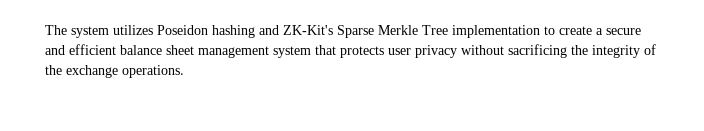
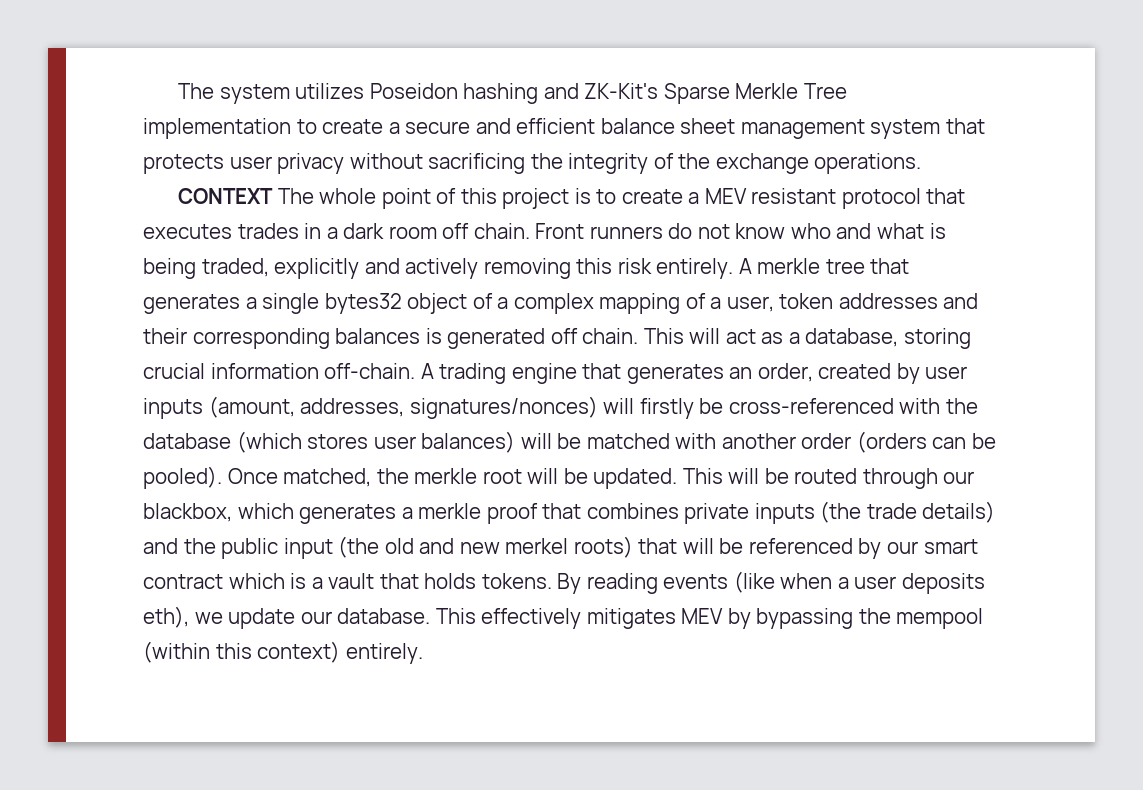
(184, 71) none -> [177,188,966,209] [143,223,946,239] [143,258,910,279] [143,293,979,314] [143,328,971,349] [143,363,968,384] [143,396,978,419] [143,431,996,453] [143,466,975,489] [143,501,996,524] [143,536,978,559] [143,571,986,594] [143,606,984,629] [143,641,423,664] // CONTEXT The whole point of this project is to create a MEV resistant protocol that executes trades in a dark room off chain. Front runners do not know who and what is being traded, explicitly and actively removing this risk entirely. A merkle tree that generates a single bytes32 object of a complex mapping of a user, token addresses and their corresponding balances is generated off chain. This will act as a database, storing crucial information off-chain. A trading engine that generates an order, created by user inputs (amount, addresses, signatures/nonces) will firstly be cross-referenced with the database (which stores user balances) will be matched with another order (orders can be pooled). Once matched, the merkle root will be updated. This will be routed through our blackbox, which generates a merkle proof that combines private inputs (the trade details) and the public input (the old and new merkel roots) that will be referenced by our smart contract which is a vault that holds tokens. By reading events (like when a user deposits eth), we update our database. This effectively mitigates MEV by bypassing the mempool (within this context) entirely.

